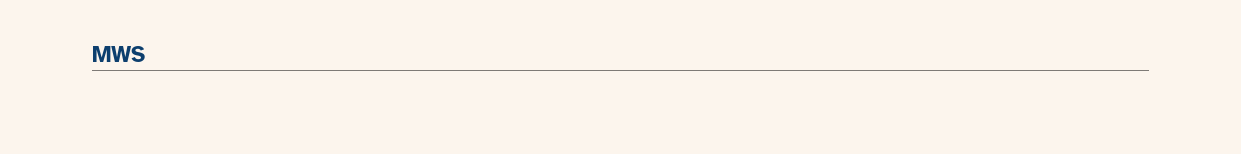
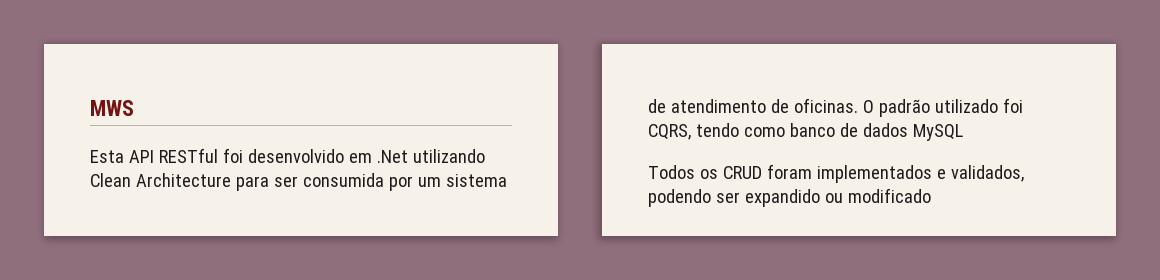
(145, 54) none -> [90,148,485,163] [90,173,507,191] [648,98,1023,117] [648,123,963,141] [648,164,1024,183] [648,188,931,207] // Esta API RESTful foi desenvolvido em .Net utilizando Clean Architecture para ser consumida por um sistema de atendimento de oficinas. O padrão utilizado foi CQRS, tendo como banco de dados MySQL // Todos os CRUD foram implementados e validados, podendo ser expandido ou modificado

